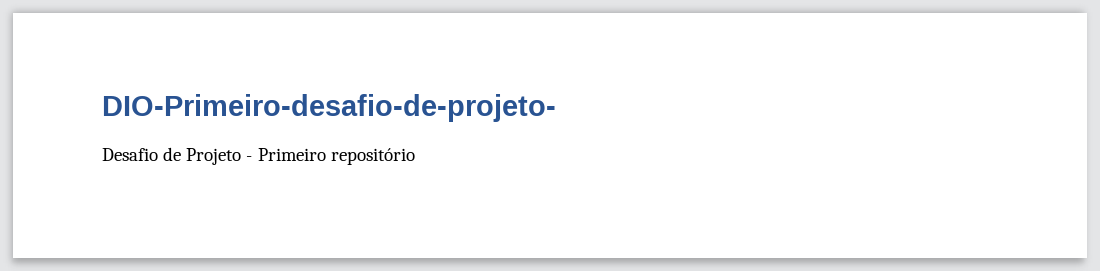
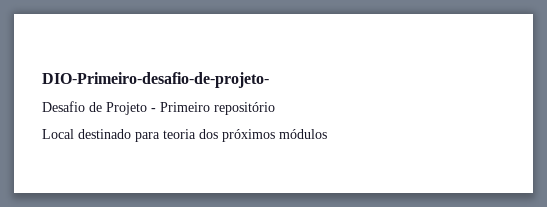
(415, 156) none -> [42,129,327,142] // Local destinado para teoria dos próximos módulos

